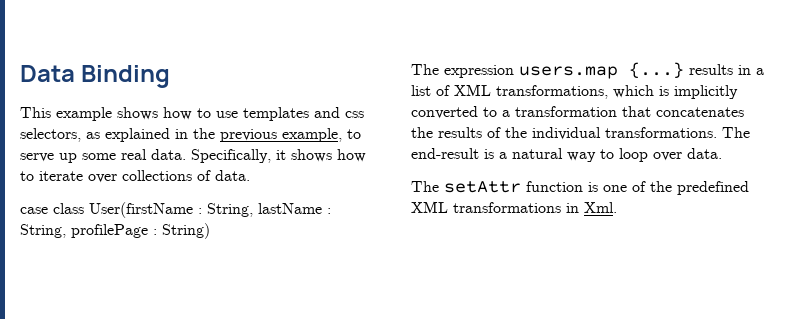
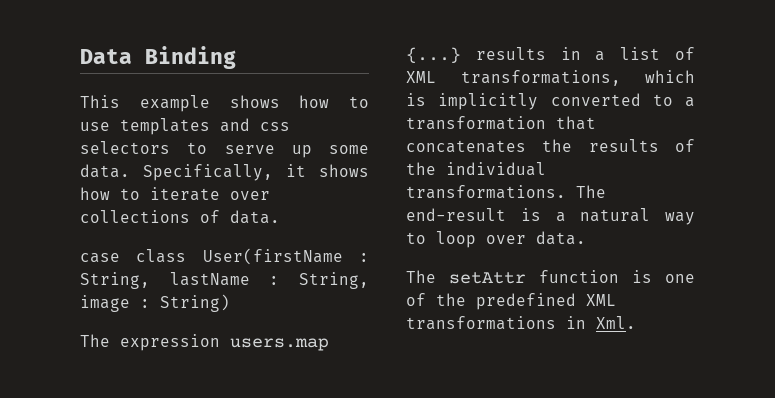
[20,128,342,142] selectors, as explained in the previous example, -> [80,141,170,154] selectors
[121,149,147,160] real -> (369, 149) none
[71,224,148,238] profilePage -> [80,295,130,312] image

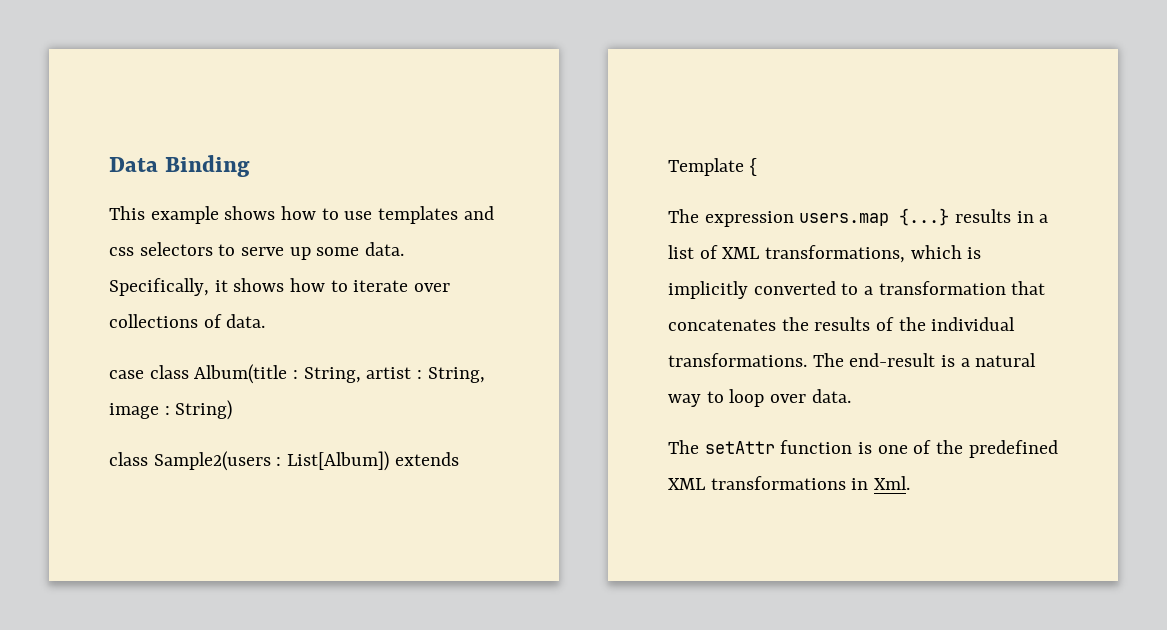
[202,248,369,265] [80,272,250,289] User(firstName : String, lastName -> [194,364,412,384] Album(title : String, artist
(230, 303) none -> [109,451,459,471] [668,158,757,176] // class Sample2(users : List[Album]) extends Template {

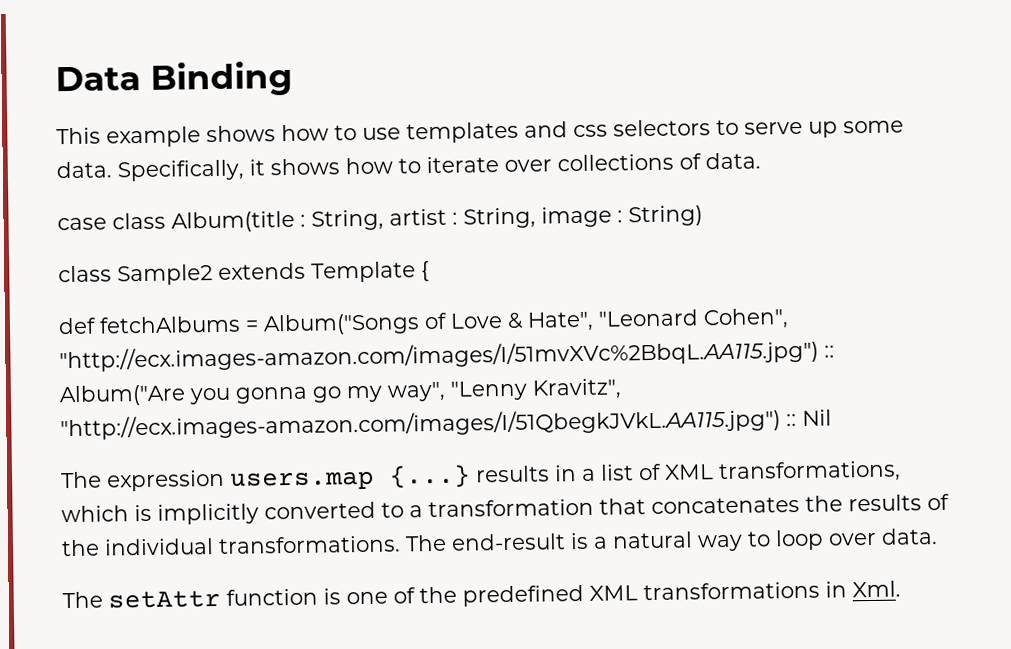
[153,451,390,471] Sample2(users : List[Album]) -> [117,264,213,286] Sample2
(757, 167) none -> [58,308,789,336] [59,338,835,373] [59,378,622,407] [60,407,832,441] // def fetchAlbums = Album("Songs of Love & Hate", "Leonard Cohen", "http://ecx.images-amazon.com/images/I/51mvXVc%2BbqL.AA115.jpg") :: Album("Are you gonna go my way", "Lenny Kravitz", "http://ecx.images-amazon.com/images/I/51QbegkJVkL.AA115.jpg") :: Nil

